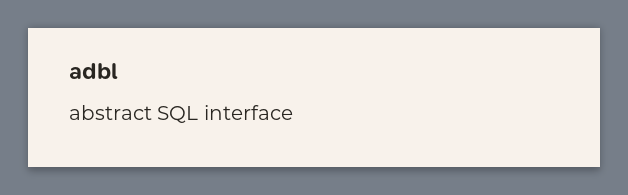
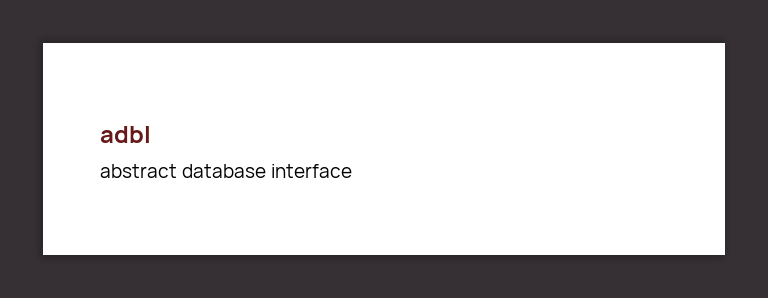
[157,106,199,123] SQL -> [182,164,267,178] database

